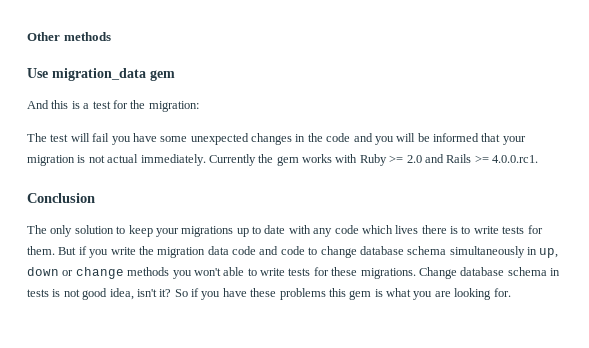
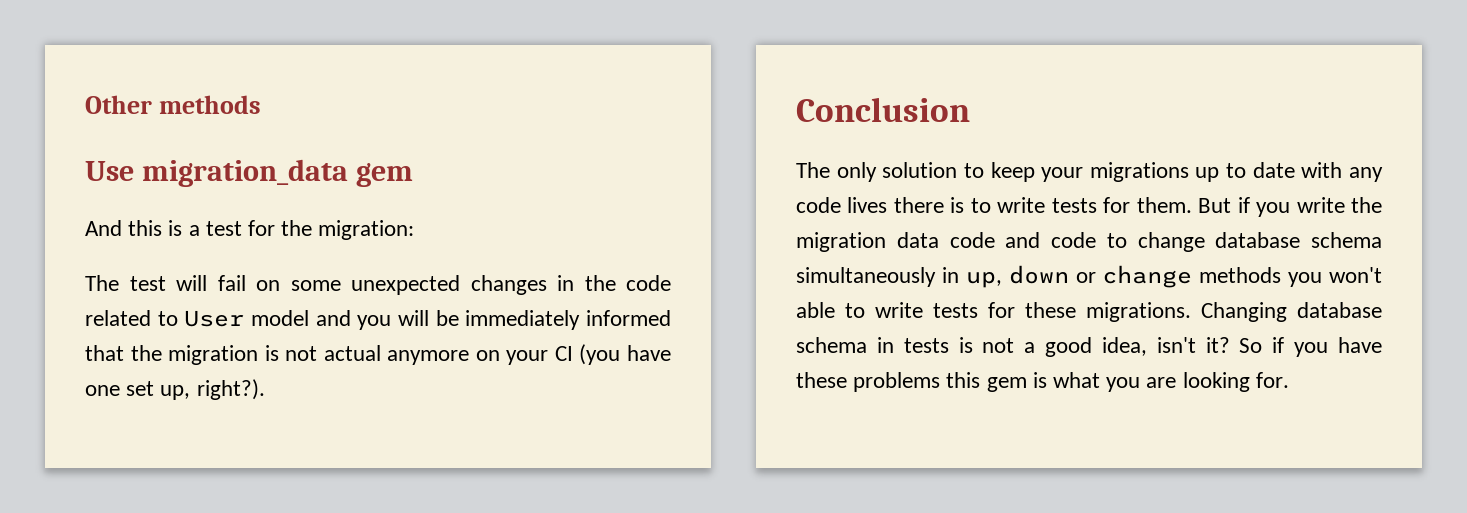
[111,133,157,145] you have -> [256,280,280,291] on
(351, 137) none -> [85,310,309,327] related to User model
(430, 137) none -> [465,310,581,330] immediately
[502,136,526,145] your -> [130,345,162,361] the
[140,154,538,166] immediately. Currently the gem works with Ruby >= 2.0 and Rails >= 4.0.0.rc1. -> [387,344,671,365] [85,379,265,400] anymore on your CI (you have one set up, right?).
[361,225,393,234] which -> (841, 205) none
[418,267,457,279] Change -> [1201,302,1287,322] Changing
(80, 293) none -> [1024,342,1036,353] a

